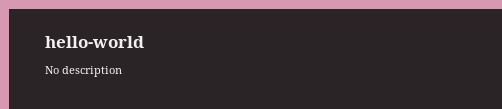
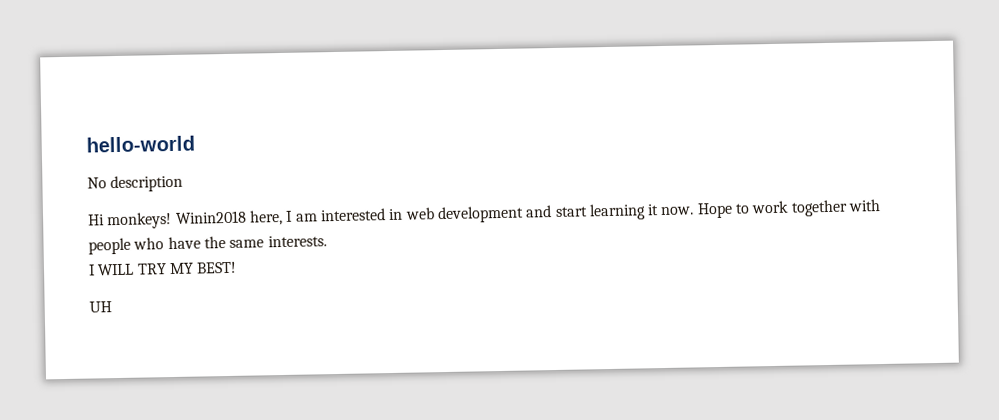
(122, 71) none -> [88,199,882,230] [88,235,327,255] [88,261,238,276] [89,301,112,313] // Hi monkeys! Winin2018 here, I am interested in web development and start learning it now. Hope to work together with people who have the same interests. // I WILL TRY MY BEST! // UH

